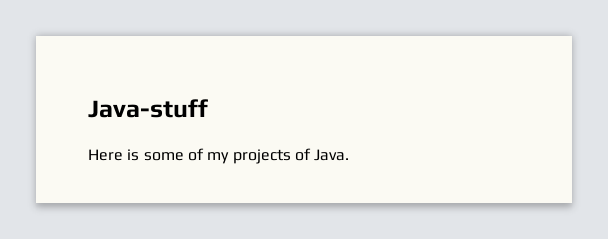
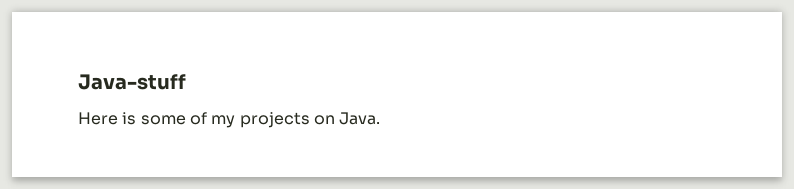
[294,148,311,161] of -> [313,115,335,125] on

